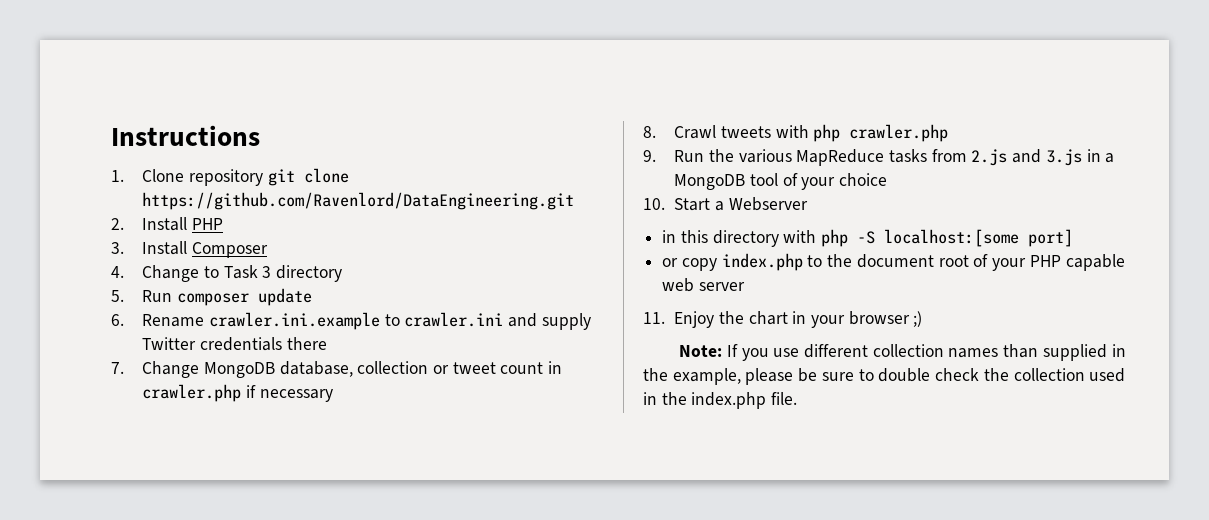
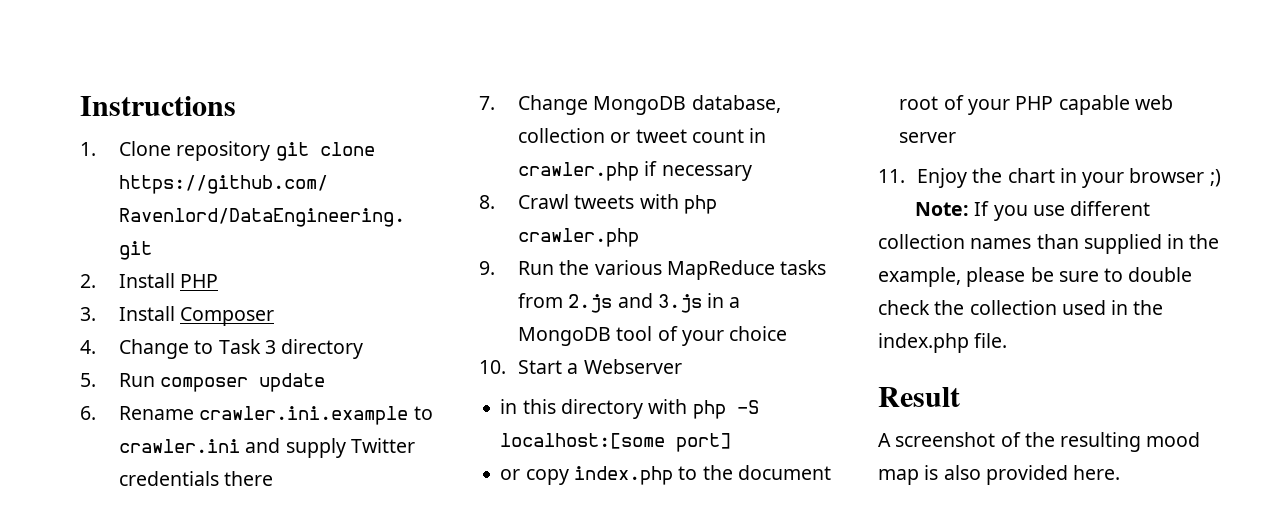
(798, 398) none -> [878,387,960,407] [878,432,1201,452] [878,465,1121,485] // Result // A screenshot of the resulting mood map is also provided here.

